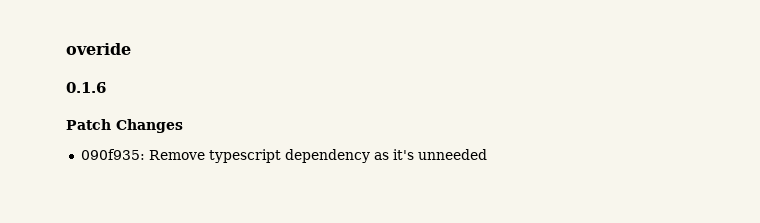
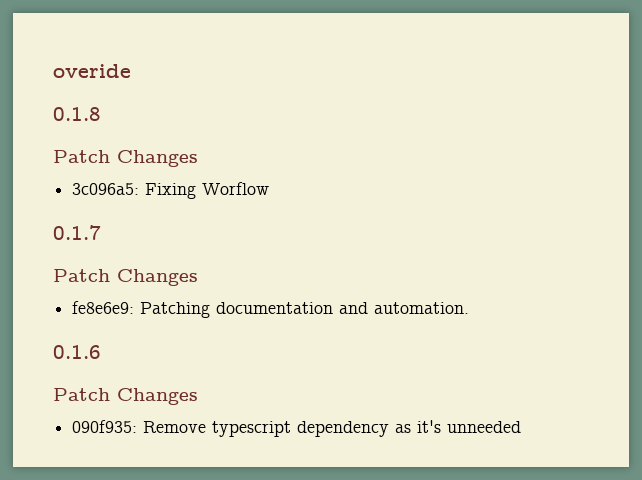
(131, 49) none -> [53,107,101,121] [53,150,198,167] [72,182,270,199] [53,225,101,240] [53,269,198,286] [72,301,470,318] // 0.1.8 // Patch Changes // 3c096a5: Fixing Worflow // 0.1.7 // Patch Changes // fe8e6e9: Patching documentation and automation.

